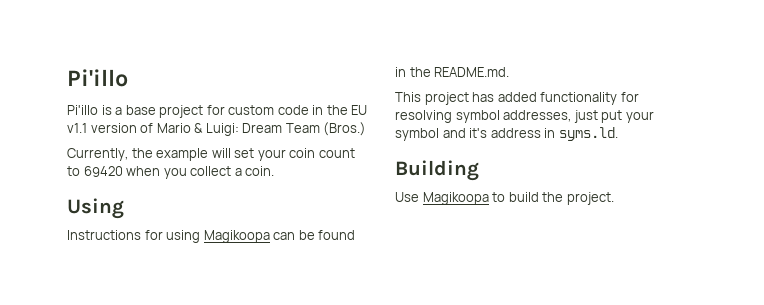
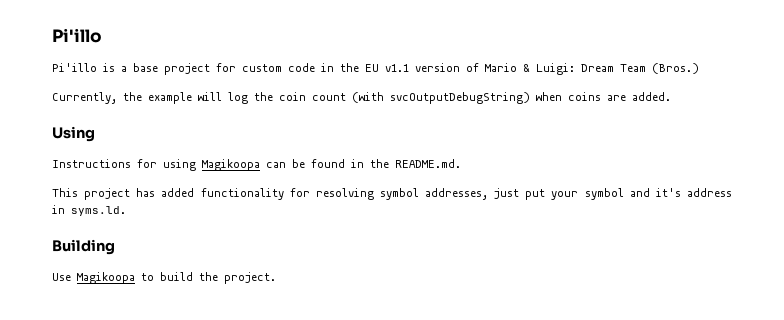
[234,148,355,161] [67,166,275,179] set your coin count to 69420 when you collect a coin. -> [228,92,671,104] log the coin count (with svcOutputDebugString) when coins are added.

